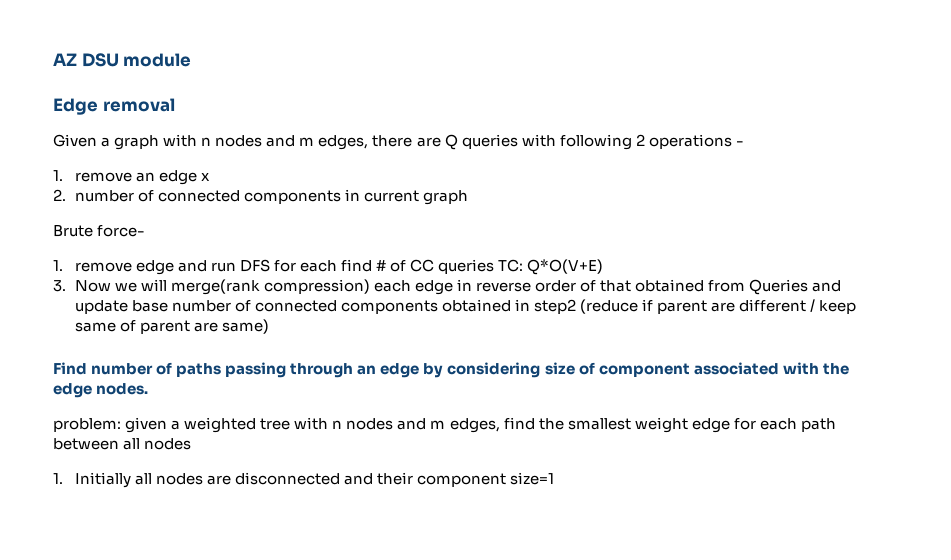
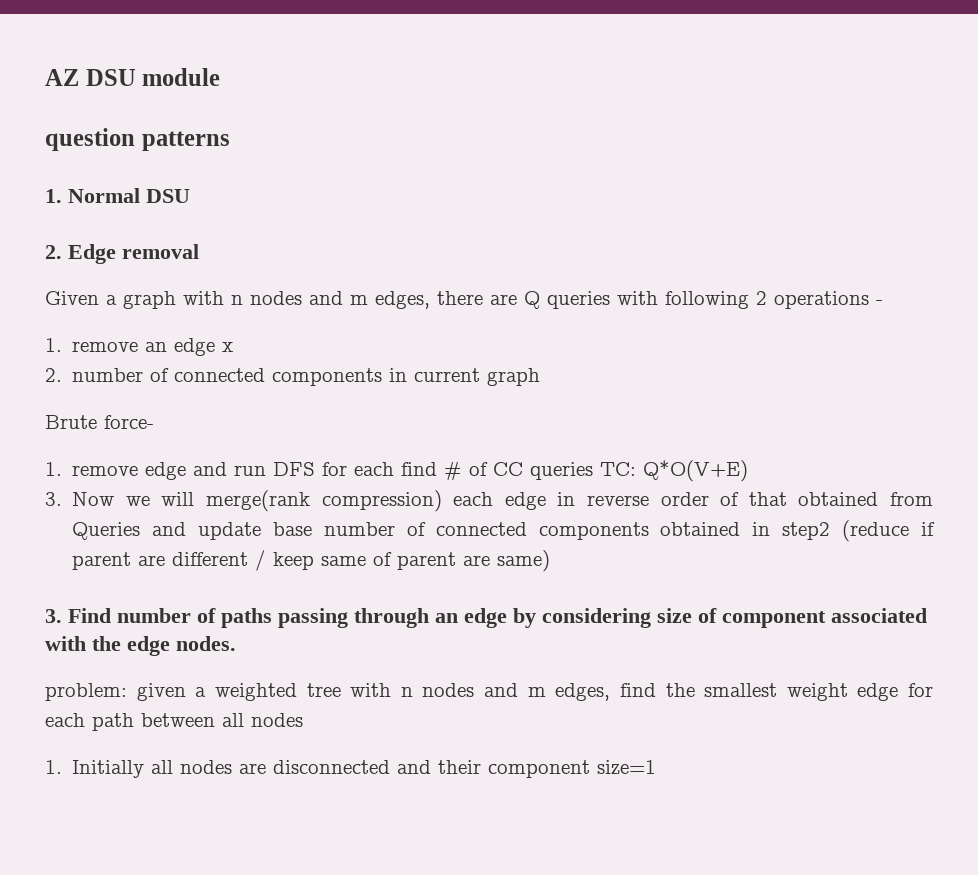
(192, 60) none -> [45,128,230,151] [45,188,190,203] [45,245,62,259] question patterns // 1. Normal DSU // 2.
(269, 326) none -> [45,609,62,623] 3.

